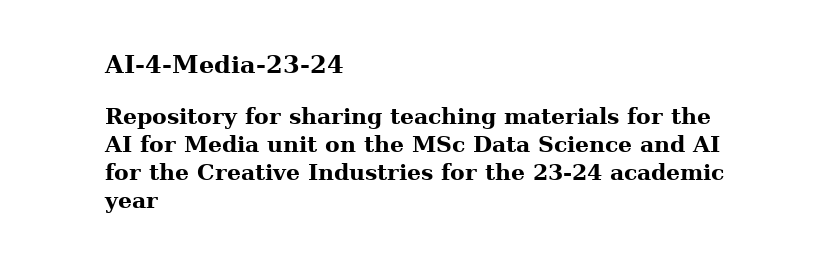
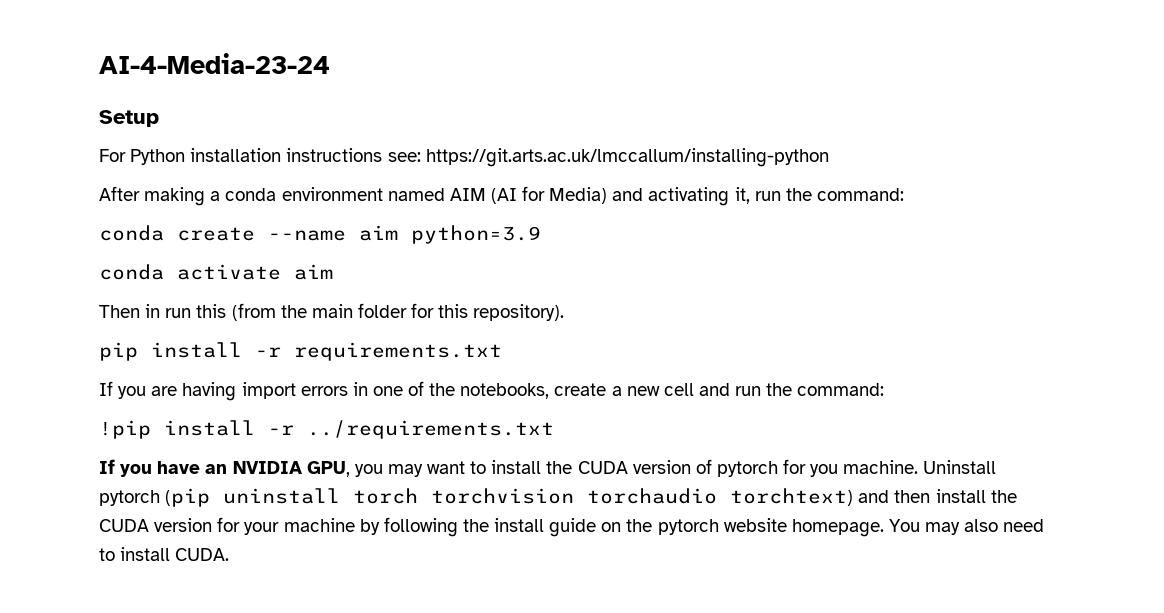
[105,107,711,129] [104,135,720,152] [105,163,724,180] [104,197,158,213] Repository for sharing teaching materials for the AI for Media unit on the MSc Data Science and AI for the Creative Industries for the 23-24 academic year -> [99,110,159,127] [99,148,829,167] [99,186,904,206] [99,225,541,244] [99,264,333,280] [99,303,565,321] [99,342,502,361] [99,381,885,401] [99,420,554,439] [99,459,997,477] [99,488,1017,507] [99,517,1045,537] [99,547,230,561] Setup // For Python installation instructions see: https://git.arts.ac.uk/lmccallum/installing-python // After making a conda environment named AIM (AI for Media) and activating it, run the command: // conda create --name aim python=3.9 // conda activate aim // Then in run this (from the main folder for this repository). // pip install -r requirements.txt // If you are having import errors in one of the notebooks, create a new cell and run the command: // !pip install -r ../requirements.txt // If you have an NVIDIA GPU, you may want to install the CUDA version of pytorch for you machine. Uninstall pytorch (pip uninstall torch torchvision torchaudio torchtext) and then install the CUDA version for your machine by following the install guide on the pytorch website homepage. You may also need to install CUDA.

